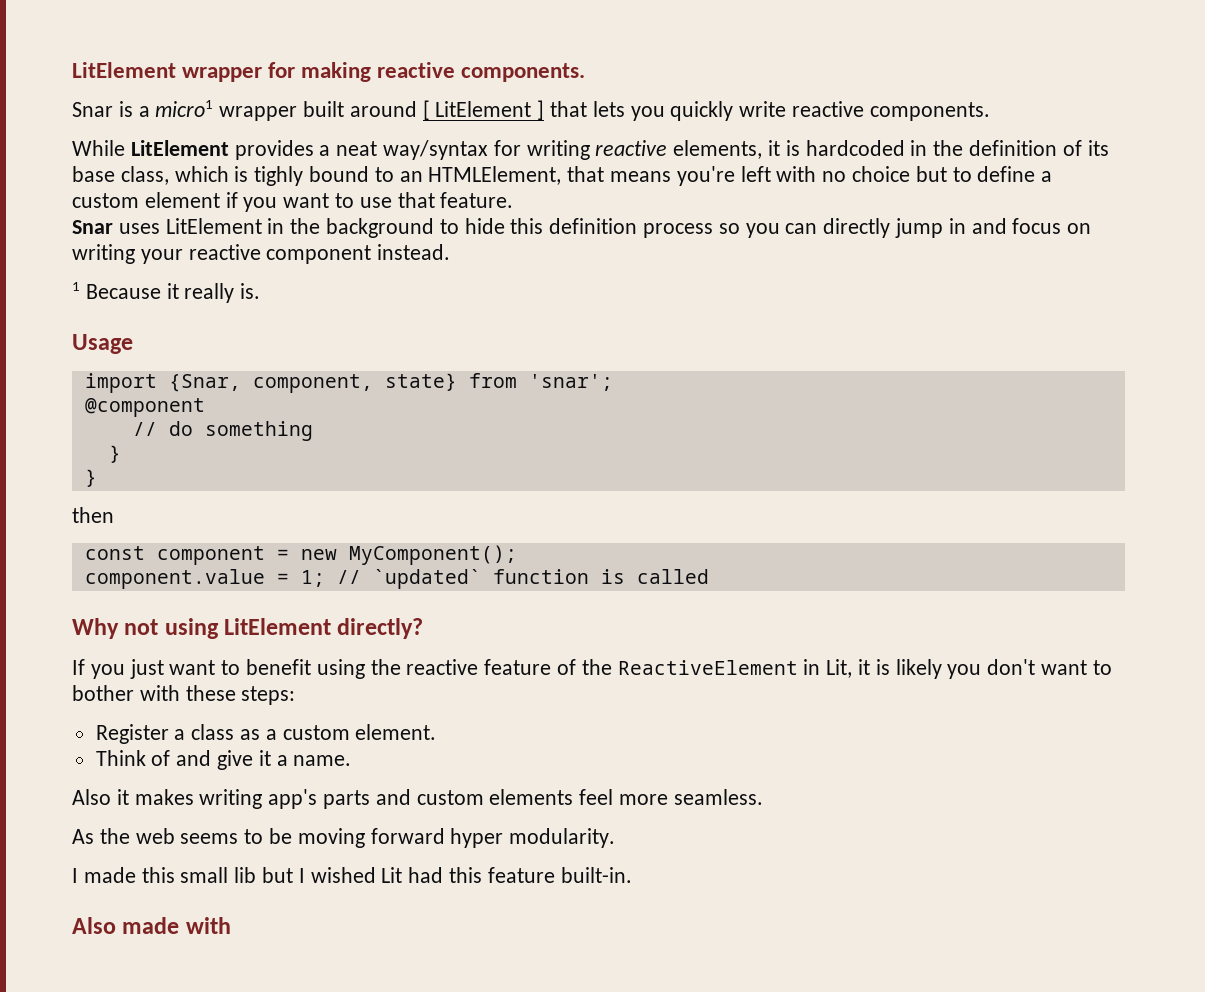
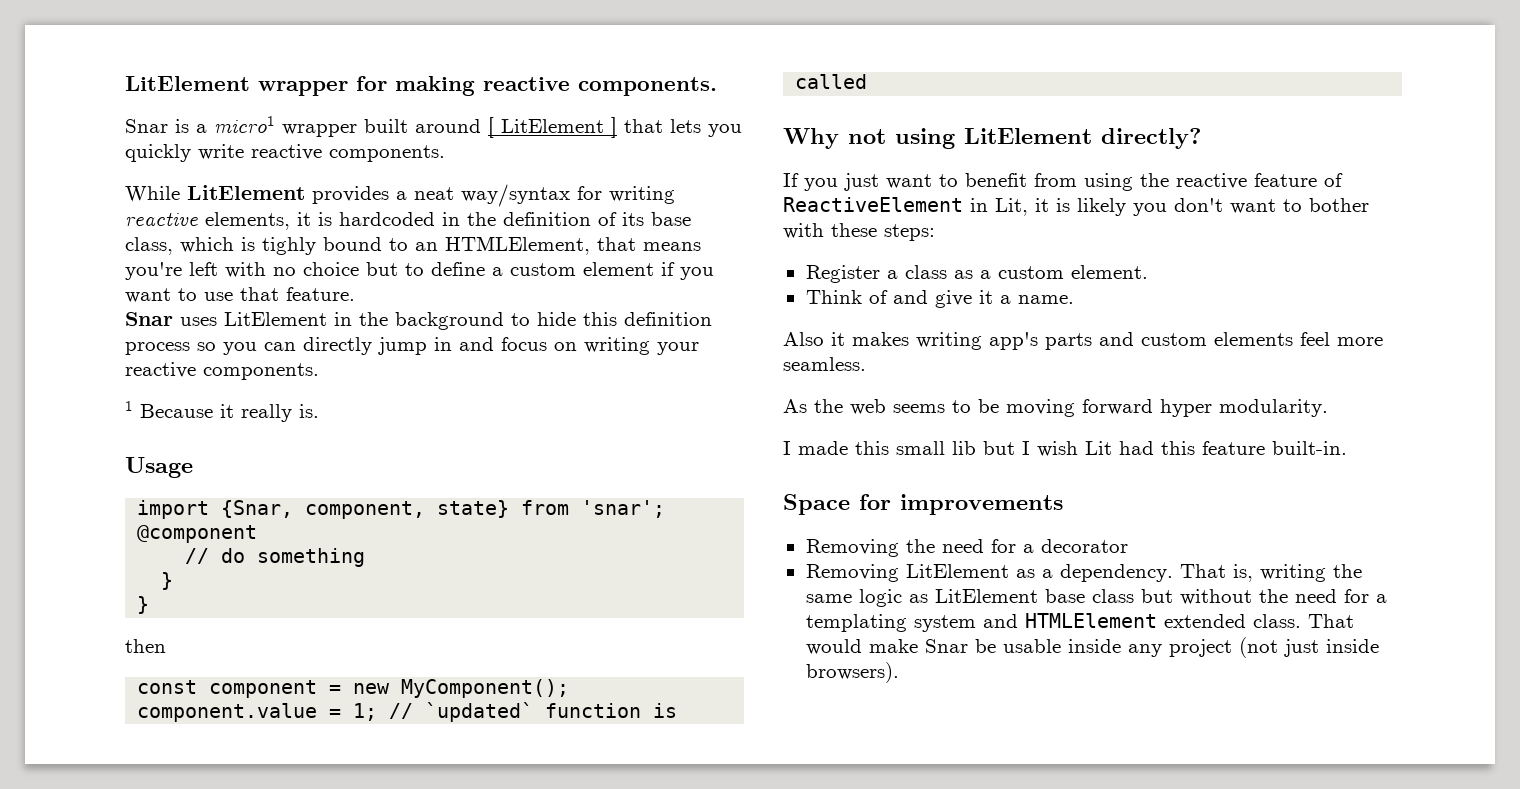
[266,244,451,264] component instead. -> [203,363,319,380] components.
(312, 667) none -> [1034,173,1077,187] from
[581,659,612,675] the -> (1343, 180) none
[310,867,376,883] wished -> [1037,441,1078,457] wish
[72,917,231,934] Also made with -> [783,494,1063,515] [805,539,1128,557] [805,564,1362,582] [805,589,1387,607] [805,613,1354,632] [805,637,1379,658] [805,662,899,683] Space for improvements // Removing the need for a decorator // Removing LitElement as a dependency. That is, writing the same logic as LitElement base class but without the need for a templating system and HTMLElement extended class. That would make Snar be usable inside any project (not just inside browsers).

